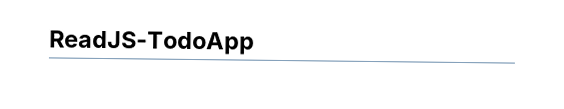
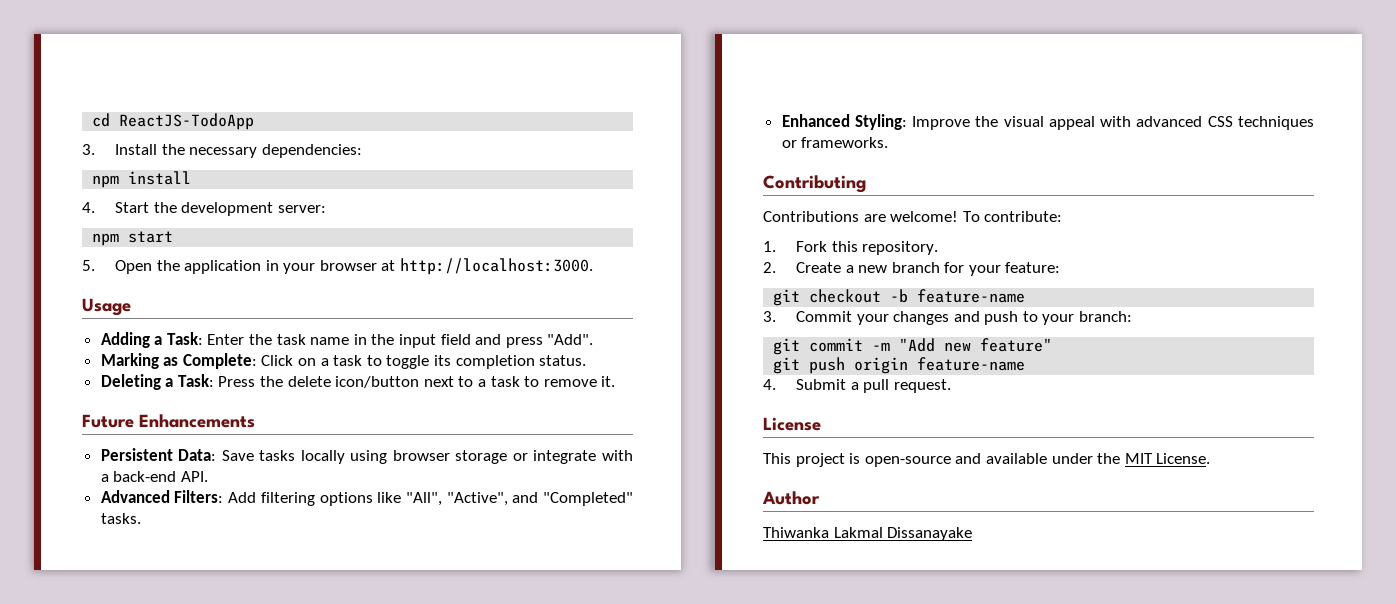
[49,30,255,55] ReadJS-TodoApp -> [92,113,255,130] [82,144,362,158] [92,171,192,188] [82,202,326,216] [92,231,174,246] [82,258,594,275] [82,298,131,316] [100,332,594,348] [100,353,587,369] [100,374,616,390] [82,414,255,428] [100,448,633,464] [100,471,208,482] [100,490,633,506] [100,513,141,524] [781,114,1314,130] [781,137,889,148] [763,175,866,193] [763,211,1063,222] [763,241,939,255] [763,262,1061,276] [773,289,1026,306] [763,311,1133,325] [773,338,1053,355] [773,357,1026,374] [763,379,951,393] [763,417,821,431] [763,453,1211,467] [762,491,820,505] [763,527,973,541] cd ReactJS-TodoApp // 3. Install the necessary dependencies: // npm install // 4. Start the development server: // npm start // 5. Open the application in your browser at http://localhost:3000. // Usage // Adding a Task: Enter the task name in the input field and press "Add". // Marking as Complete: Click on a task to toggle its completion status. // Deleting a Task: Press the delete icon/button next to a task to remove it. // Future Enhancements // Persistent Data: Save tasks locally using browser storage or integrate with a back-end API. // Advanced Filters: Add filtering options like "All", "Active", and "Completed" tasks. // Enhanced Styling: Improve the visual appeal with advanced CSS techniques or frameworks. // Contributing // Contributions are welcome! To contribute: // 1. Fork this repository. // 2. Create a new branch for your feature: // git checkout -b feature-name // 3. Commit your changes and push to your branch: // git commit -m "Add new feature" // git push origin feature-name // 4. Submit a pull request. // License // This project is open-source and available under the MIT License. // Author // Thiwanka Lakmal Dissanayake

